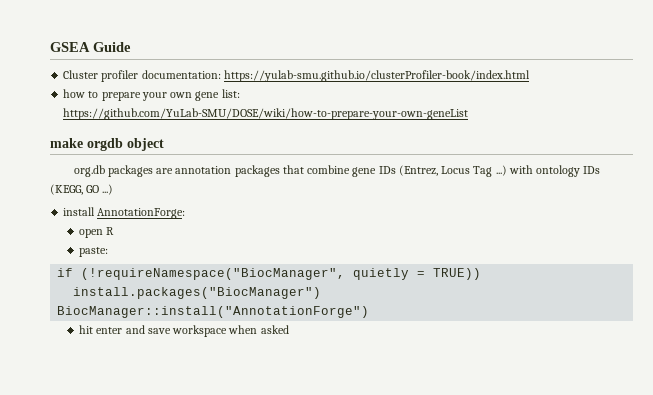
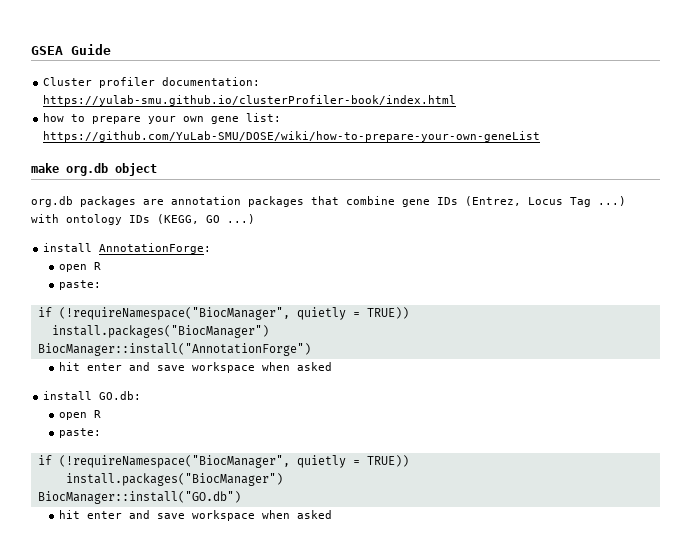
[87,138,123,151] orgdb -> [66,163,108,176] org.db
(289, 329) none -> [43,391,142,400] [58,410,101,420] [58,428,101,438] [37,455,409,468] [65,473,283,486] [37,491,241,504] [58,510,332,521] // install GO.db: // open R // paste: // if (!requireNamespace("BiocManager", quietly = TRUE)) // install.packages("BiocManager") // BiocManager::install("GO.db") // hit enter and save workspace when asked

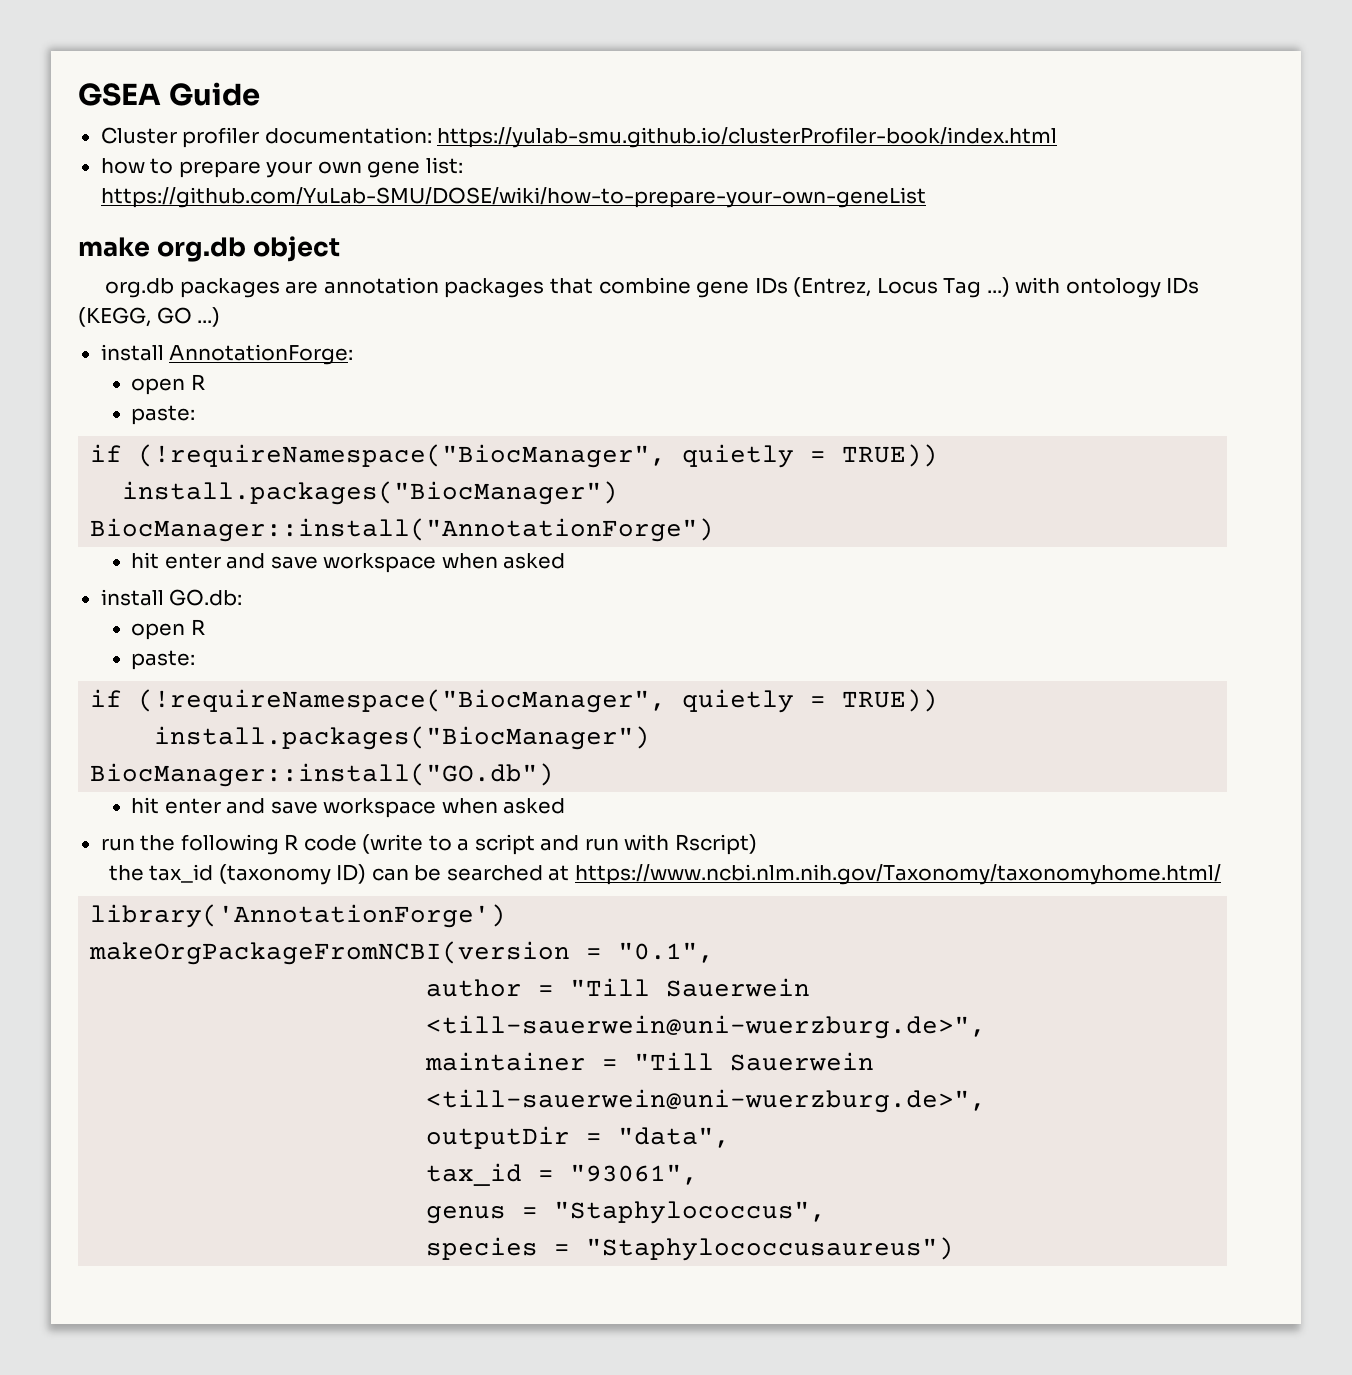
(332, 514) none -> [100,834,757,855] [108,864,1221,885] [90,904,507,928] [89,941,715,965] [426,978,811,997] [426,1015,987,1039] [425,1052,875,1071] [426,1089,987,1113] [426,1126,731,1149] [426,1163,699,1186] [426,1201,827,1224] [426,1237,955,1261] // run the following R code (write to a script and run with Rscript) // the tax_id (taxonomy ID) can be searched at https://www.ncbi.nlm.nih.gov/Taxonomy/taxonomyhome.html/ // library('AnnotationForge') // makeOrgPackageFromNCBI(version = "0.1", // author = "Till Sauerwein <till-sauerwein@uni-wuerzburg.de>", // maintainer = "Till Sauerwein <till-sauerwein@uni-wuerzburg.de>", // outputDir = "data", // tax_id = "93061", // genus = "Staphylococcus", // species = "Staphylococcusaureus")

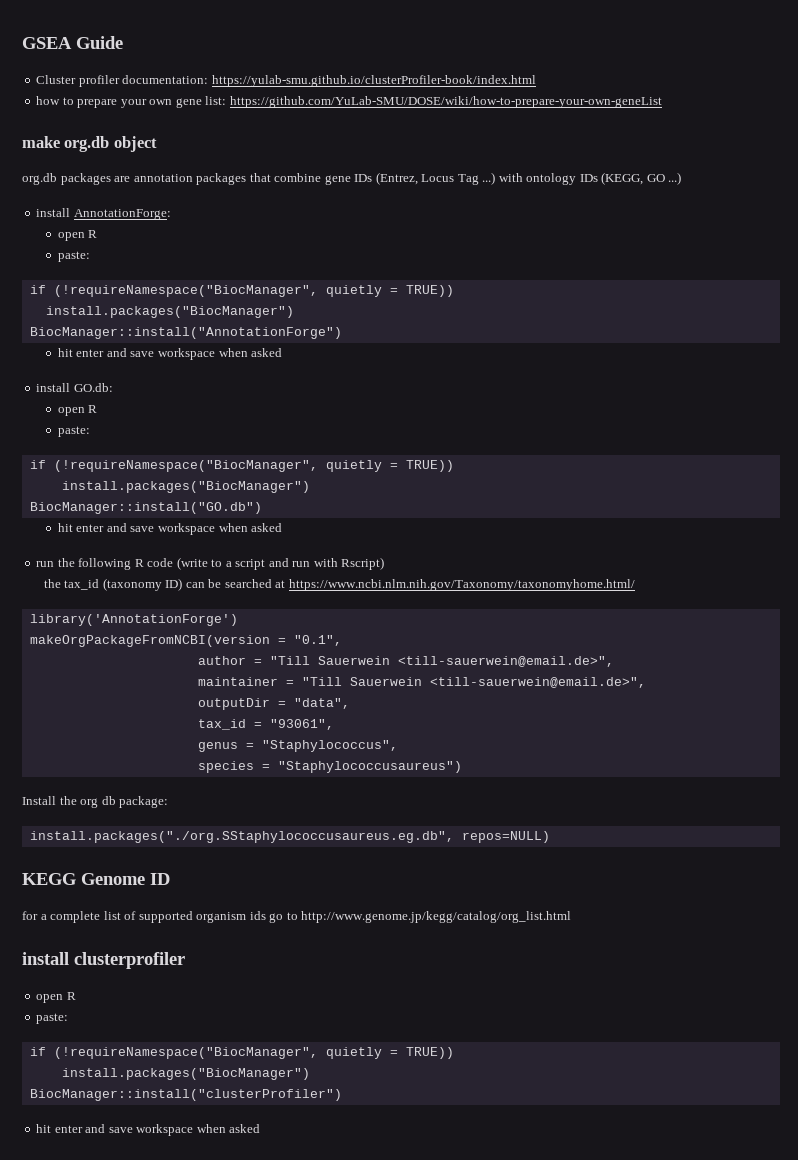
[426,1015,987,1039] <till-sauerwein@uni-wuerzburg.de>", -> [397,656,614,667] <till-sauerwein@email.de>",
[426,1089,987,1113] <till-sauerwein@uni-wuerzburg.de>", -> [429,677,646,688] <till-sauerwein@email.de>",
(955, 1249) none -> [22,796,169,808] [29,831,550,843] [22,873,170,885] [22,911,572,923] [22,952,185,969] [36,992,76,1003] [36,1013,69,1024] [29,1047,454,1059] [61,1068,310,1080] [29,1089,342,1101] [36,1124,261,1136] // Install the org db package: // install.packages("./org.SStaphylococcusaureus.eg.db", repos=NULL) // KEGG Genome ID // for a complete list of supported organism ids go to http://www.genome.jp/kegg/catalog/org_list.html // install clusterprofiler // open R // paste: // if (!requireNamespace("BiocManager", quietly = TRUE)) // install.packages("BiocManager") // BiocManager::install("clusterProfiler") // hit enter and save workspace when asked

